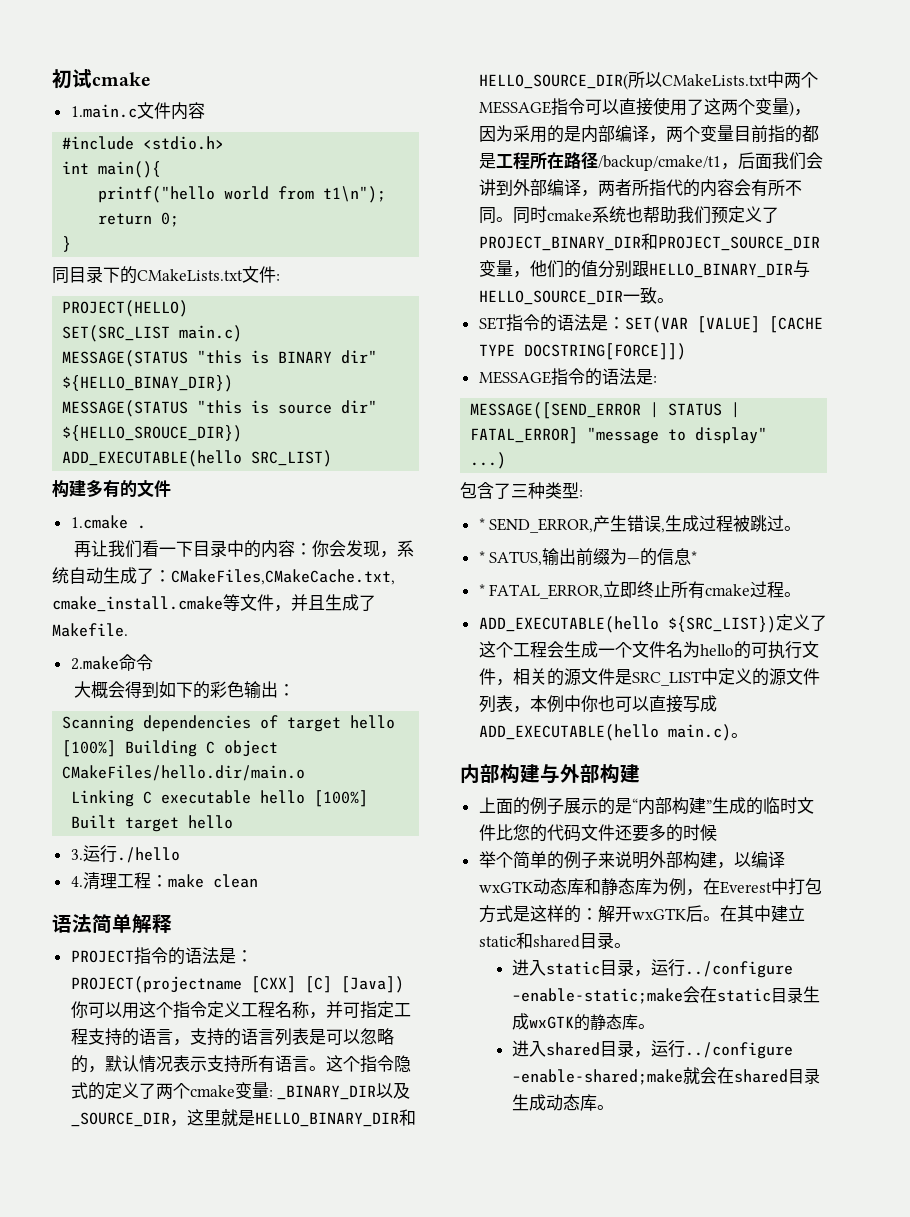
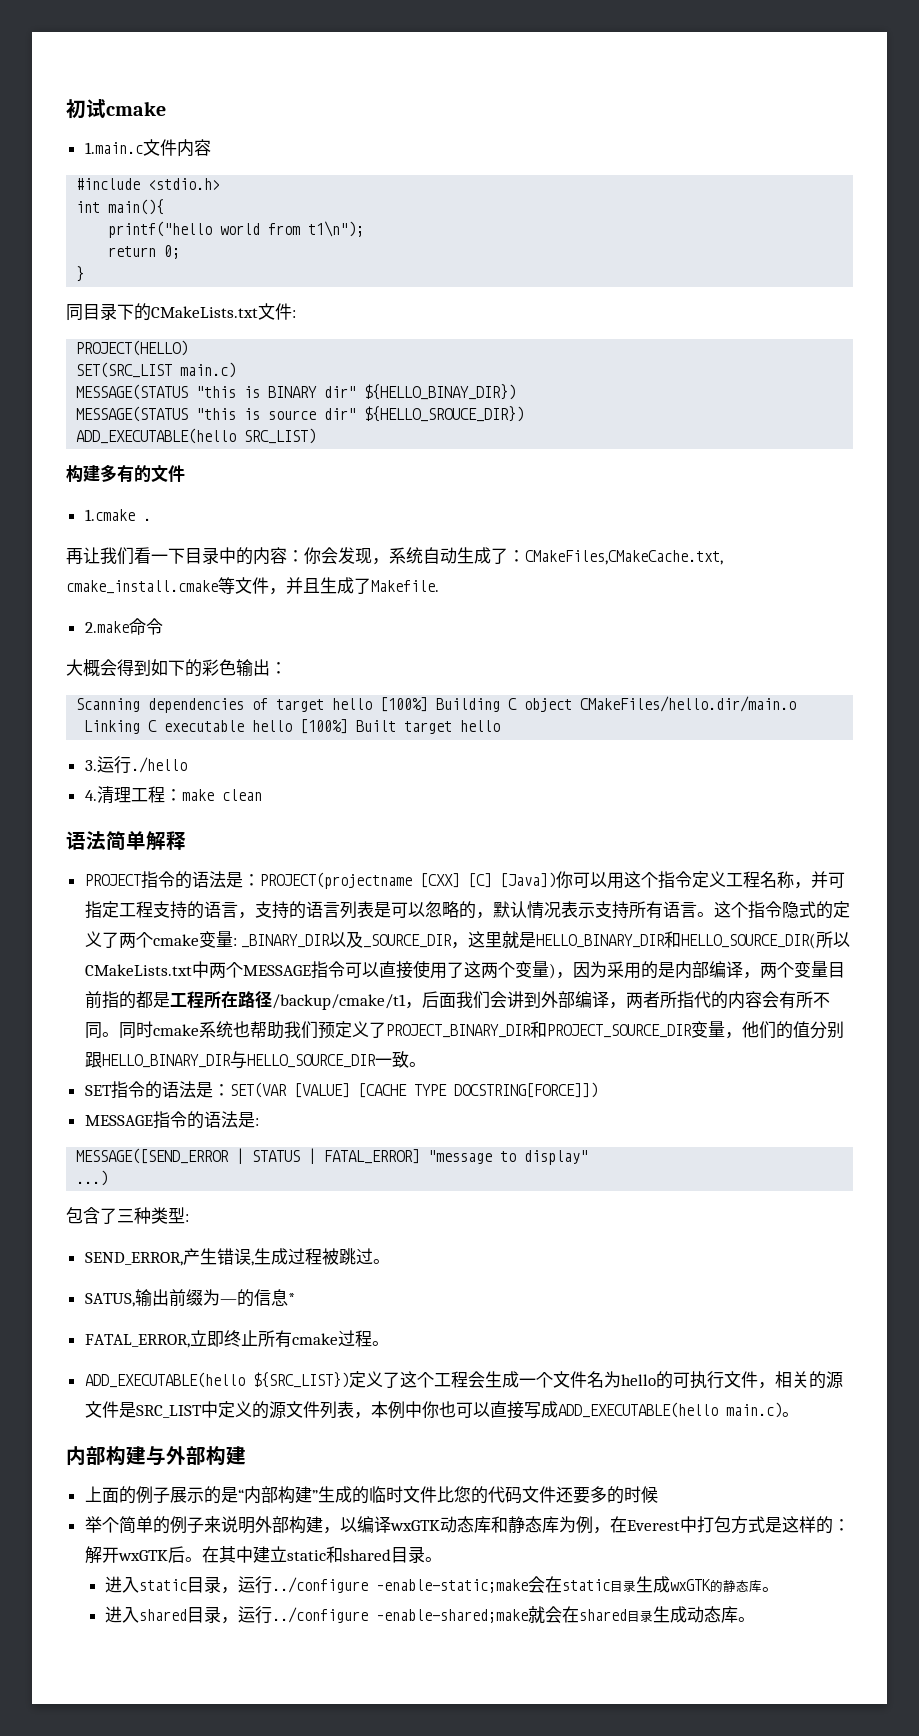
[478,518,485,530] * -> (189, 1218) none
[478,551,485,563] * -> (390, 1261) none
[478,584,485,596] * -> (295, 1298) none

